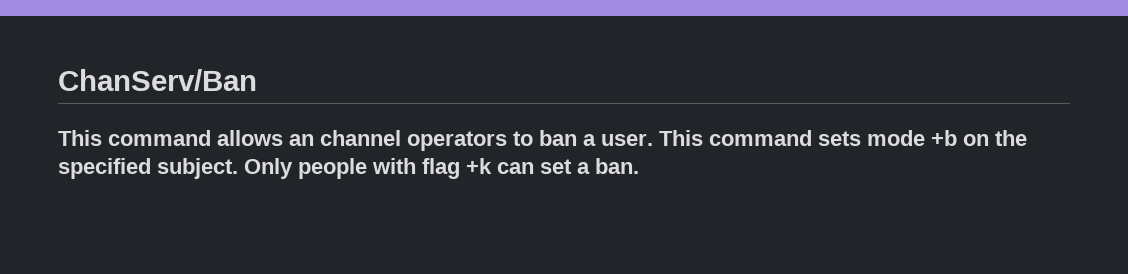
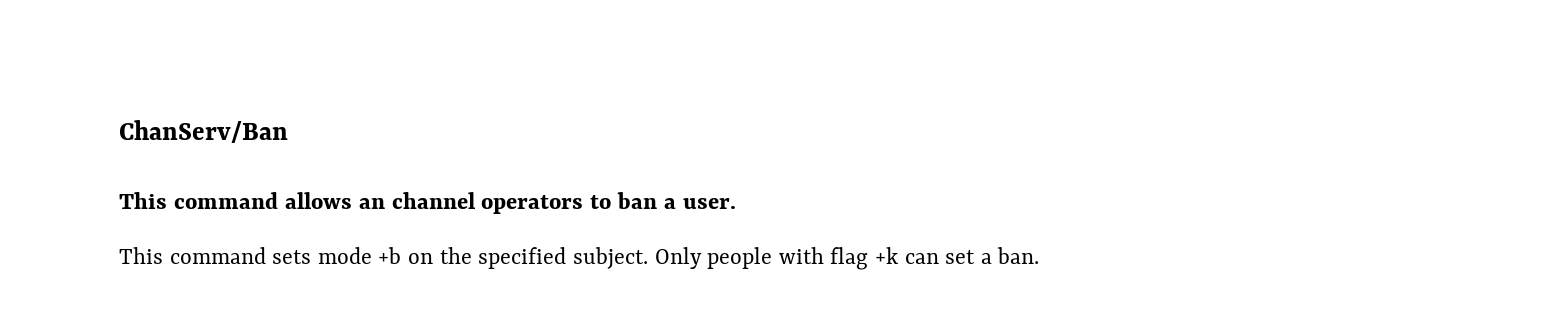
(653, 139) none -> (736, 203) //

